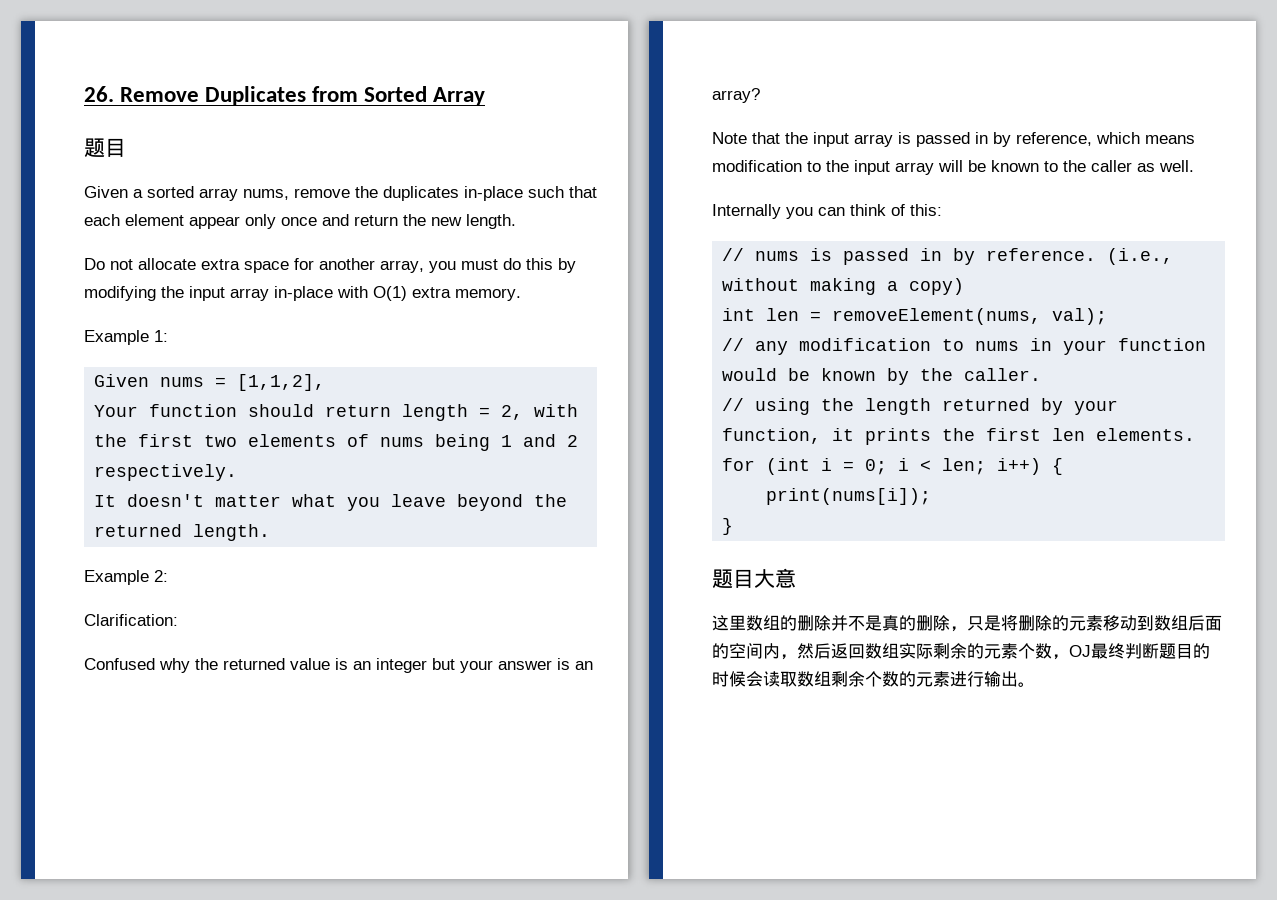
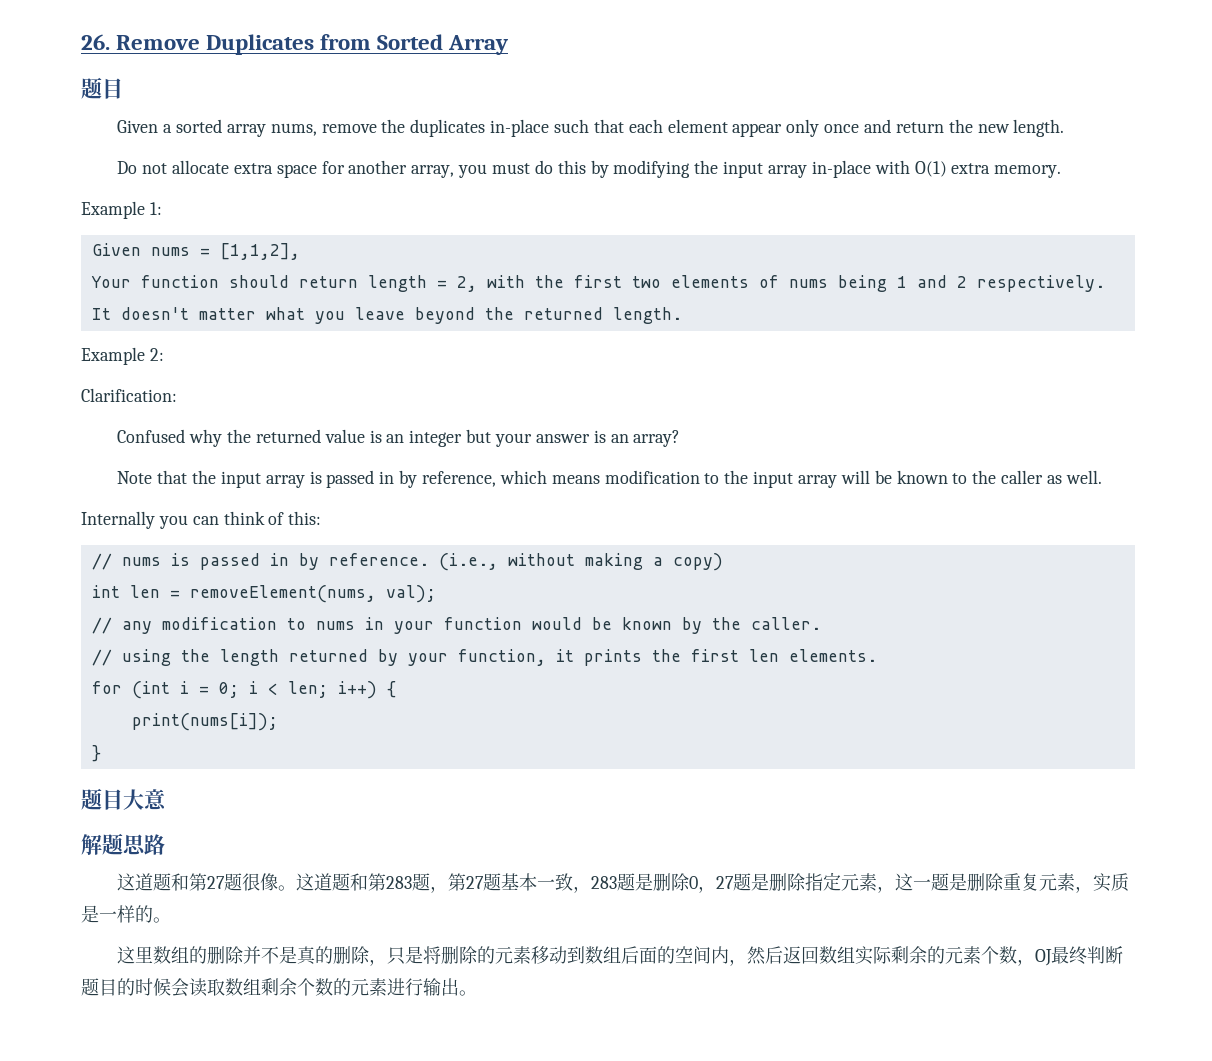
(796, 578) none -> [81,833,165,855] [117,872,1130,893] [81,905,171,923] // 解题思路 // 这道题和第27题很像。这道题和第283题，第27题基本一致，283题是删除0，27题是删除指定元素，这一题是删除重复元素，实质是一样的。

